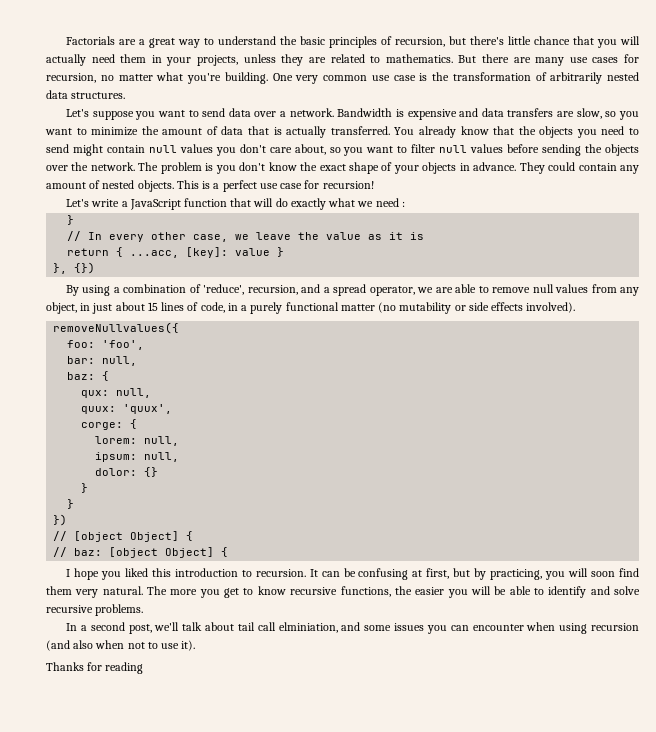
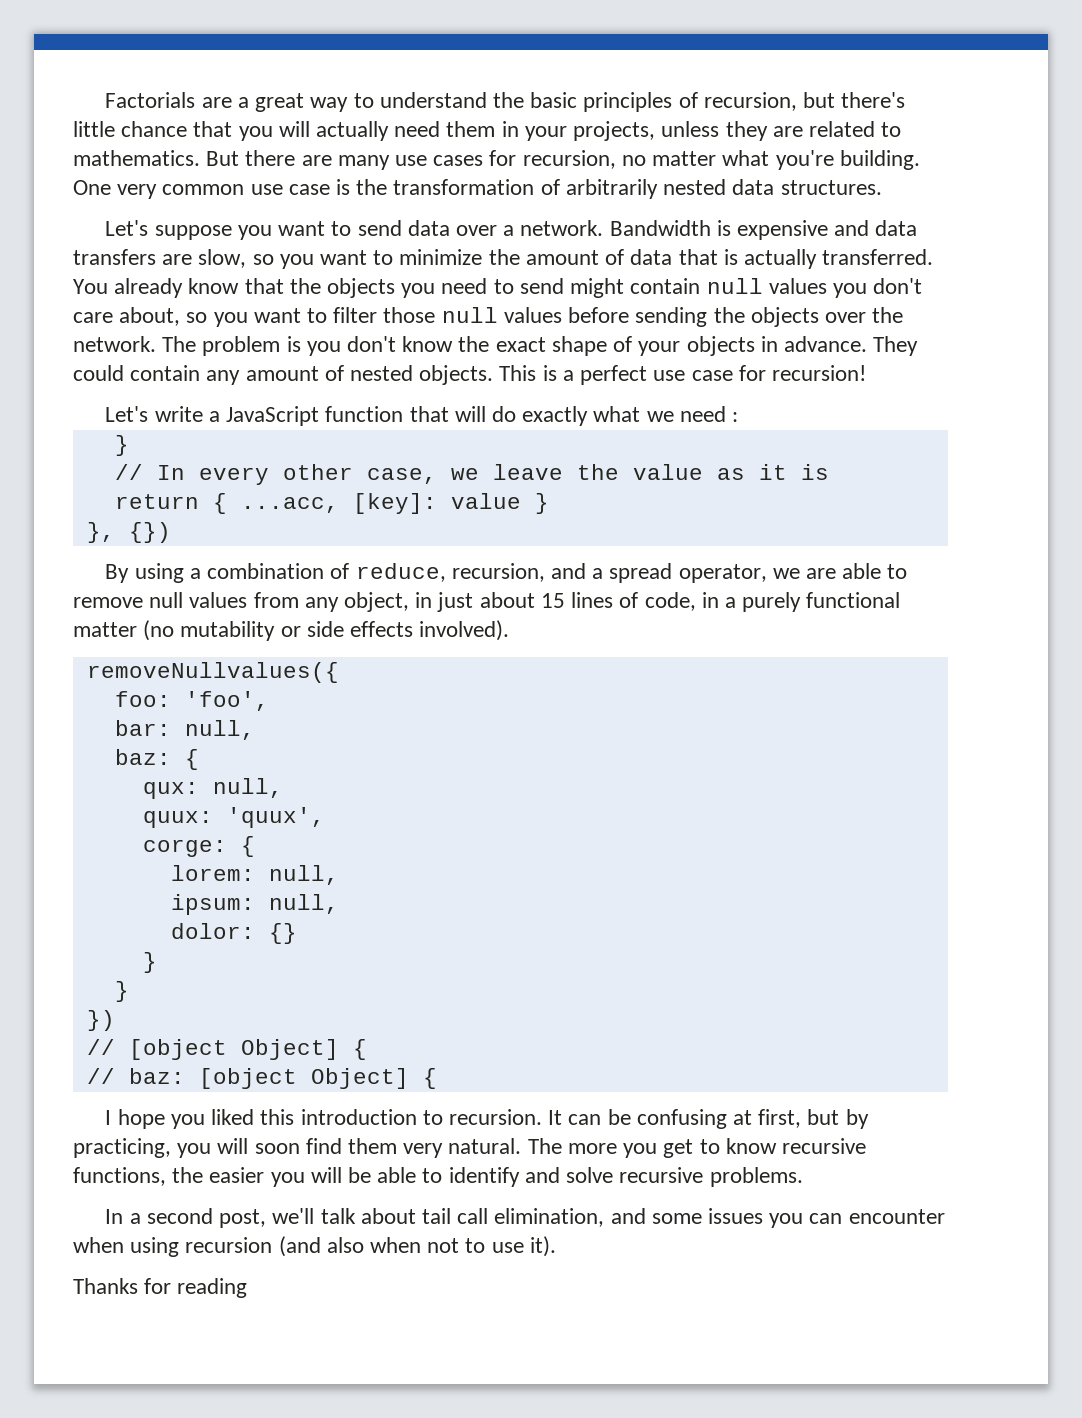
(436, 148) none -> [383,307,436,323] those
[203,284,245,295] 'reduce', -> [355,563,446,582] reduce,
[278,622,338,633] elminiation, -> [494,1208,605,1227] elimination,

